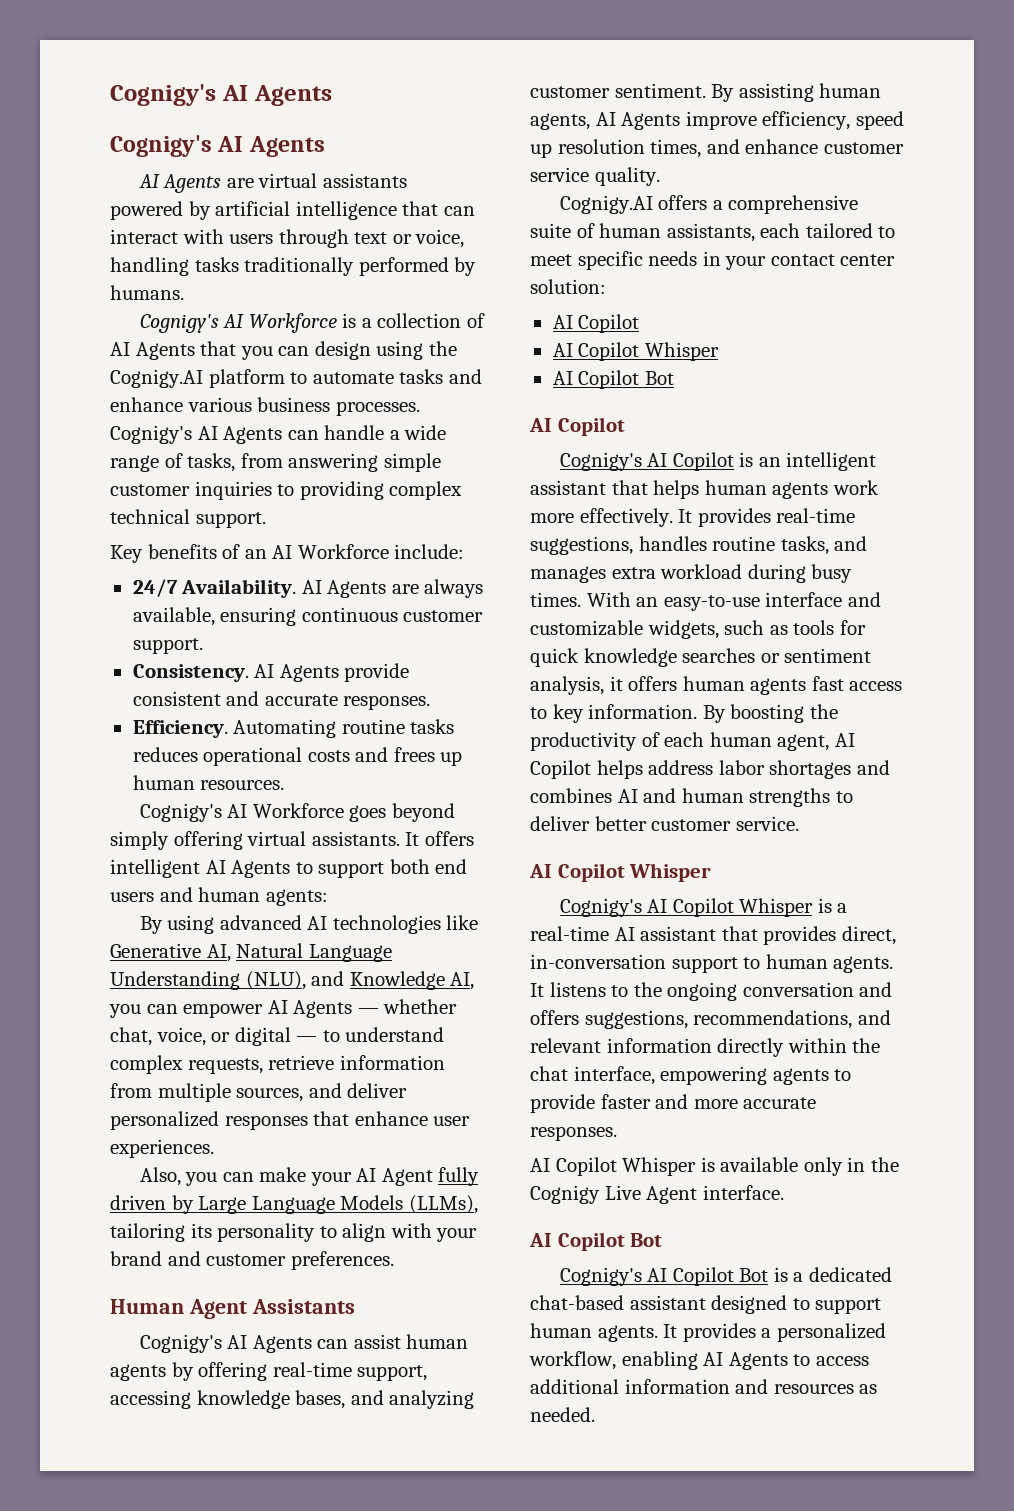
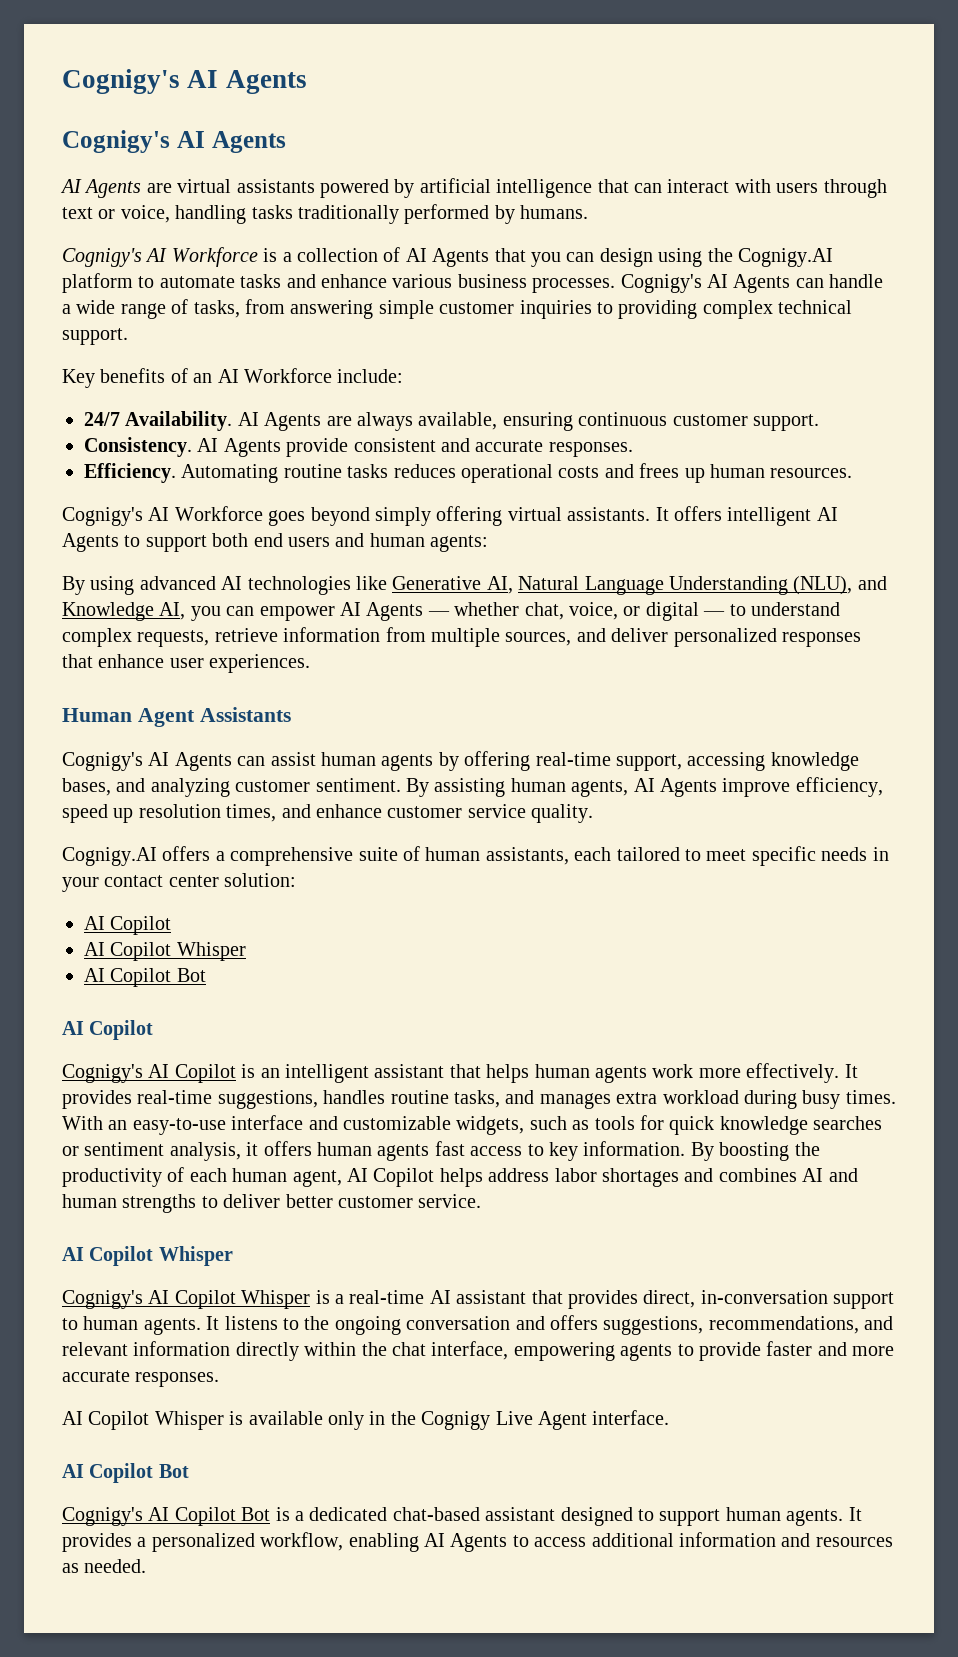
[139,1167,480,1186] [110,1195,478,1214] [110,1223,478,1242] [110,1251,394,1270] // Also, you can make your AI Agent fully driven by Large Language Models (LLMs), tailoring its personality to align with your brand and customer preferences. -> (311, 663) none

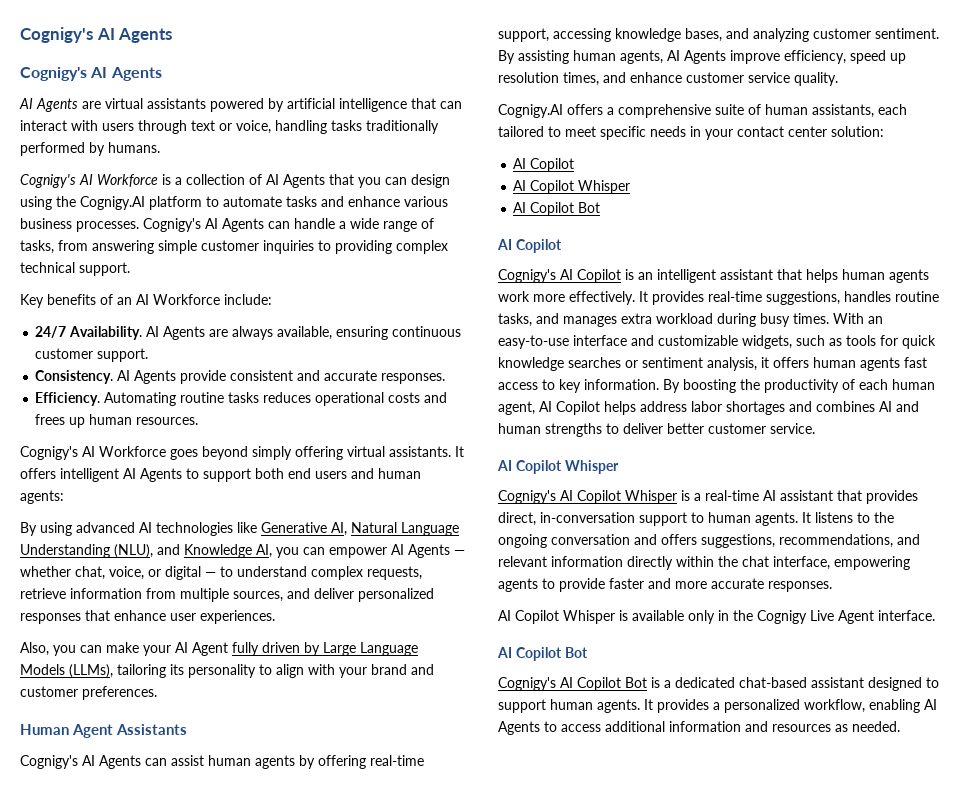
(311, 663) none -> [20,642,418,656] [20,664,434,678] [20,686,157,700] // Also, you can make your AI Agent fully driven by Large Language Models (LLMs), tailoring its personality to align with your brand and customer preferences.

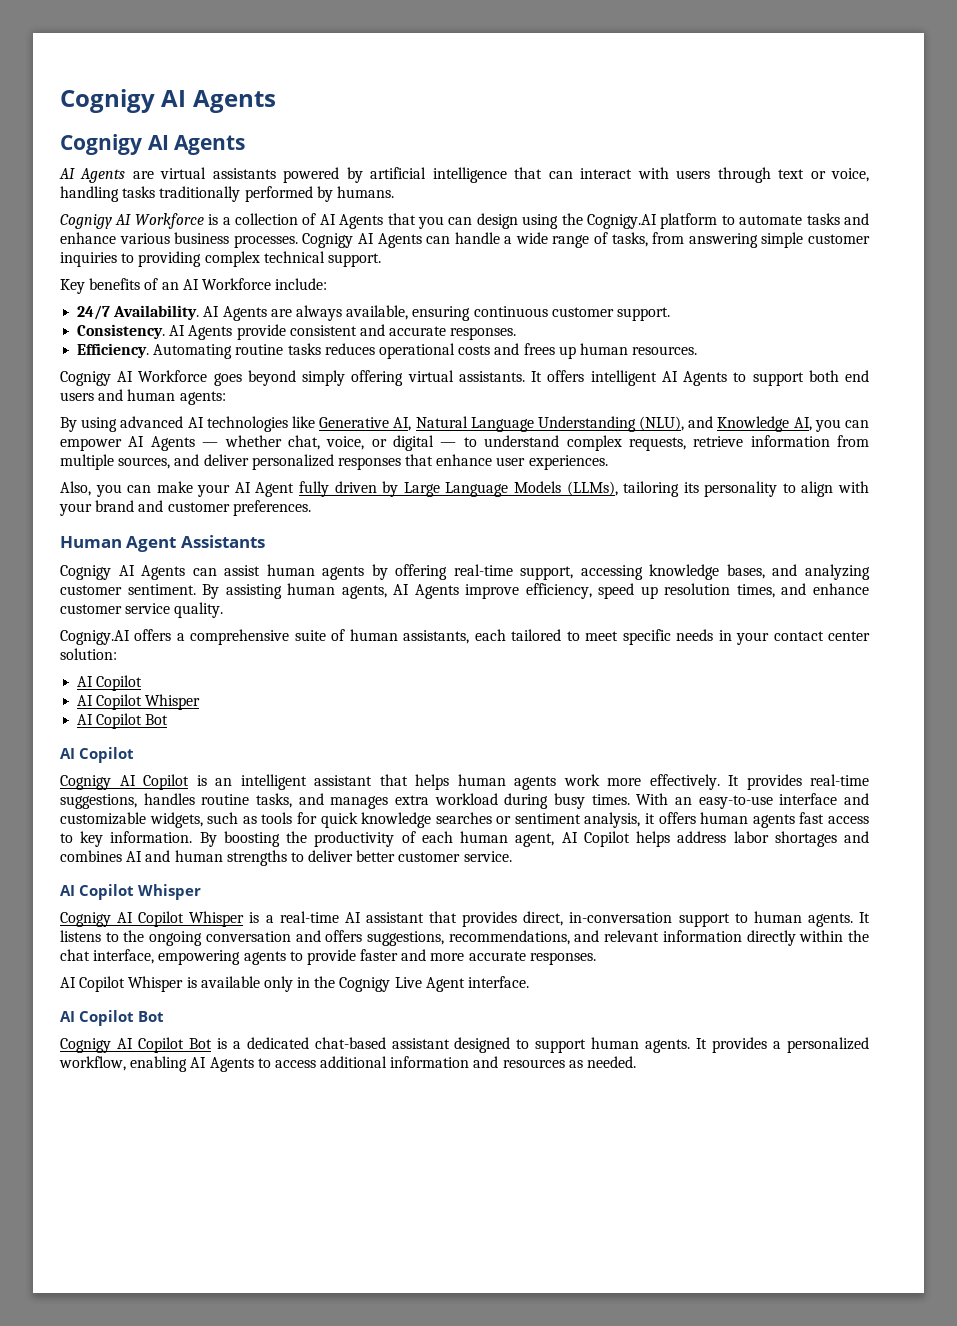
[20,27,173,43] [20,67,87,81] Cognigy's AI Agents // Cognigy's -> [60,89,276,113] [60,134,142,155] Cognigy AI Agents // Cognigy
[20,174,76,188] Cognigy's -> [60,214,112,229] Cognigy
[143,218,201,232] Cognigy's -> [302,233,354,248] Cognigy
[20,446,78,460] Cognigy's -> [60,371,111,386] Cognigy
[20,755,78,769] Cognigy's -> [60,565,111,580] Cognigy
[498,269,556,283] Cognigy's -> [60,775,111,790] Cognigy
[498,490,556,504] Cognigy's -> [60,912,111,927] Cognigy
[498,677,556,691] Cognigy's -> [60,1038,111,1053] Cognigy

